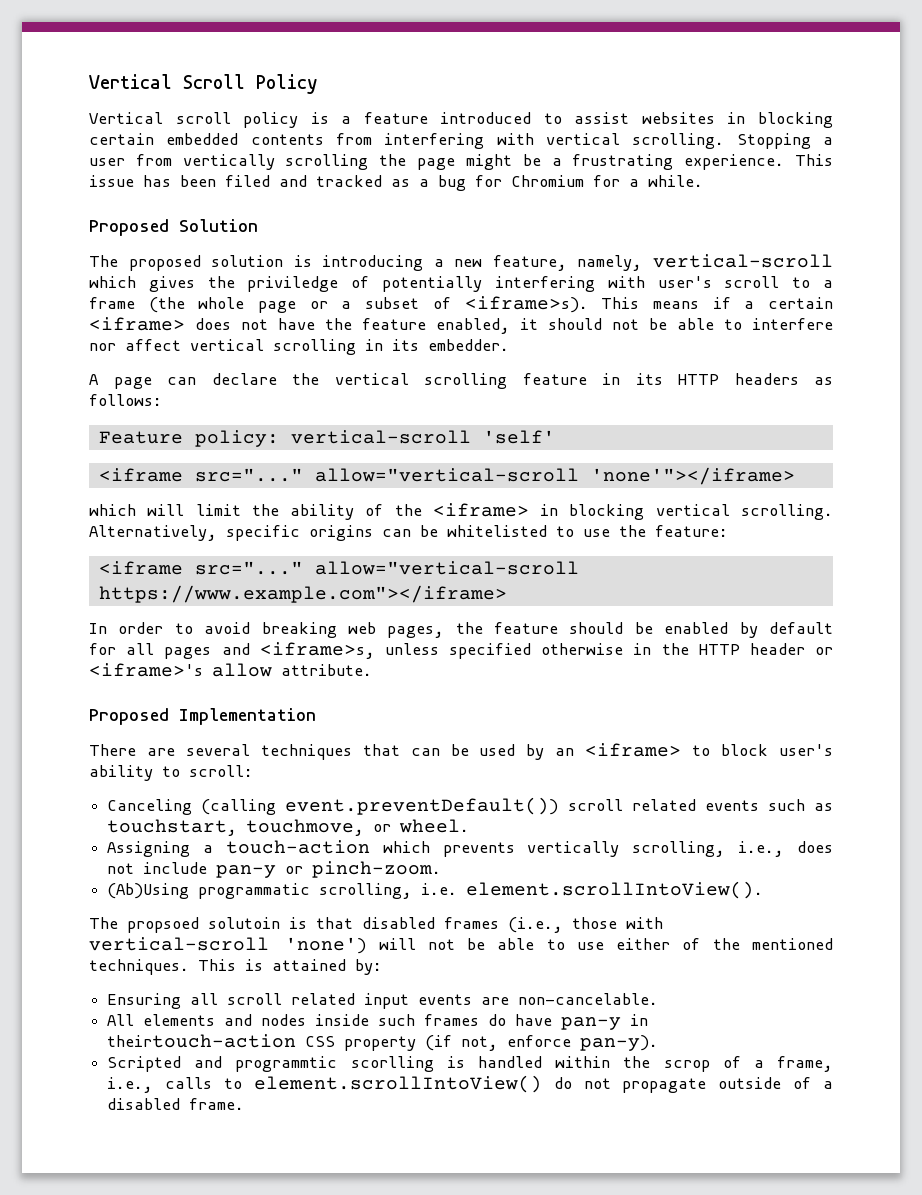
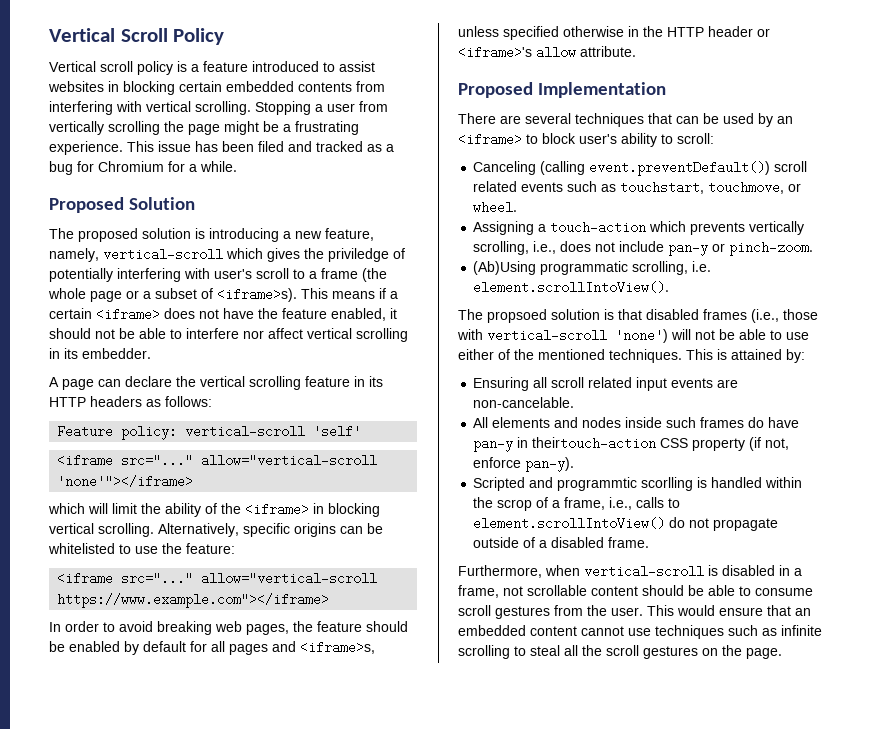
[208,917,280,929] solutoin -> [551,309,600,320] solution
(245, 1104) none -> [458,565,802,578] [458,585,813,598] [458,605,811,619] [458,625,822,639] [458,645,782,659] // Furthermore, when vertical-scroll is disabled in a frame, not scrollable content should be able to consume scroll gestures from the user. This would ensure that an embedded content cannot use techniques such as infinite scrolling to steal all the scroll gestures on the page.

